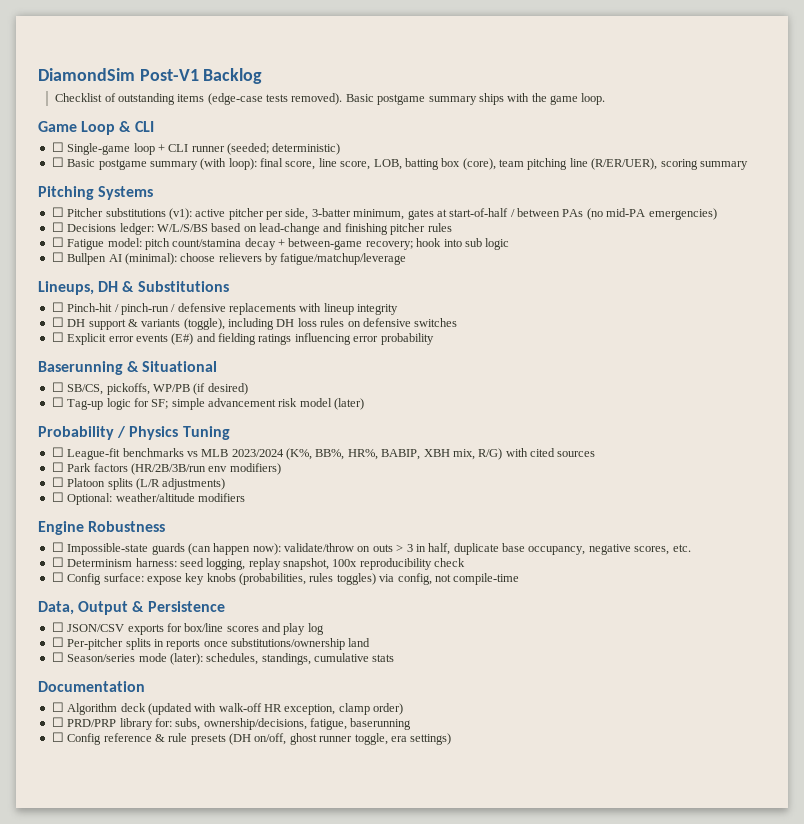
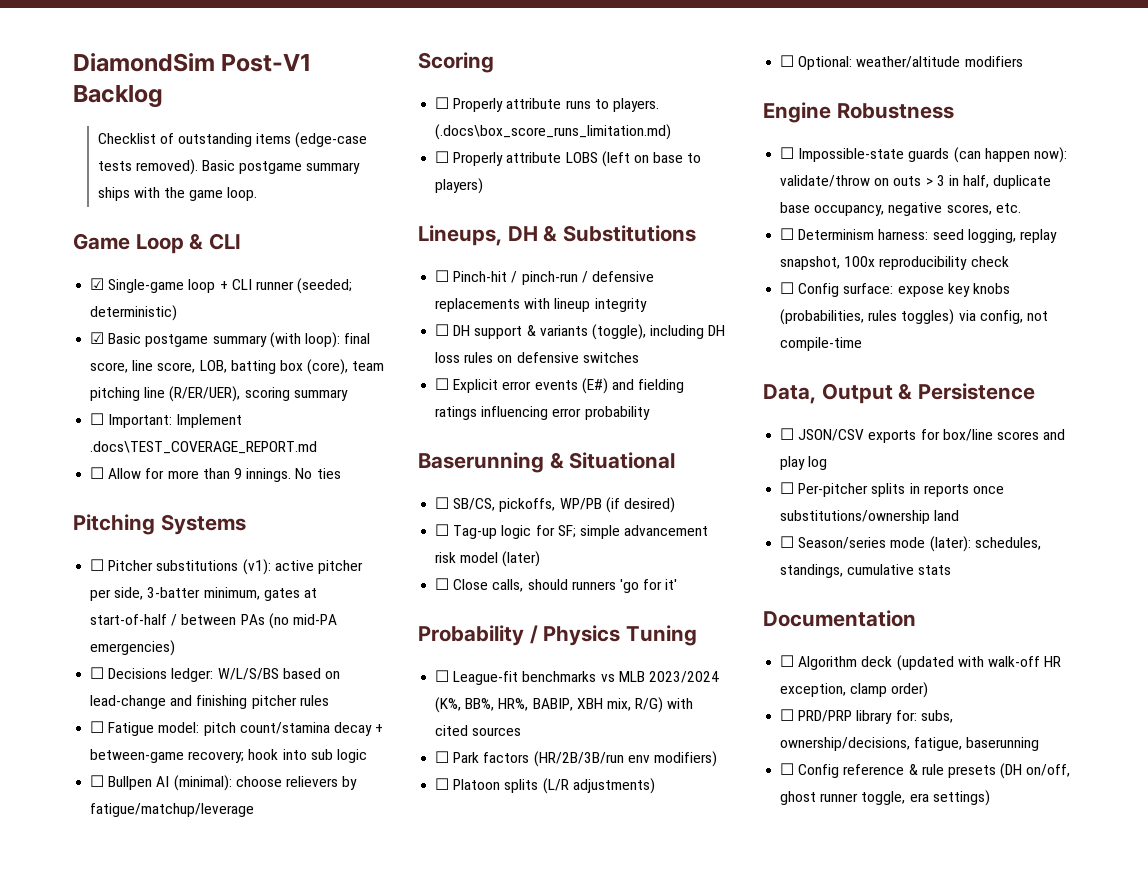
[51,142,64,152] ☐ -> [90,278,105,290] ☑
[51,157,64,167] ☐ -> [90,332,105,344] ☑
(748, 165) none -> [90,413,243,428] [90,441,318,454] [90,467,341,482] // ☐ Important: Implement .docs\TEST_COVERAGE_REPORT.md // ☐ Allow for more than 9 innings. No ties
(407, 259) none -> [418,52,494,73] [435,97,659,112] [435,124,672,140] [435,151,702,167] [435,178,484,194] // Scoring // ☐ Properly attribute runs to players. (.docs\box_score_runs_limitation.md) // ☐ Properly attribute LOBS (left on base to players)
(365, 404) none -> [435,578,678,593] // ☐ Close calls, should runners 'go for it'

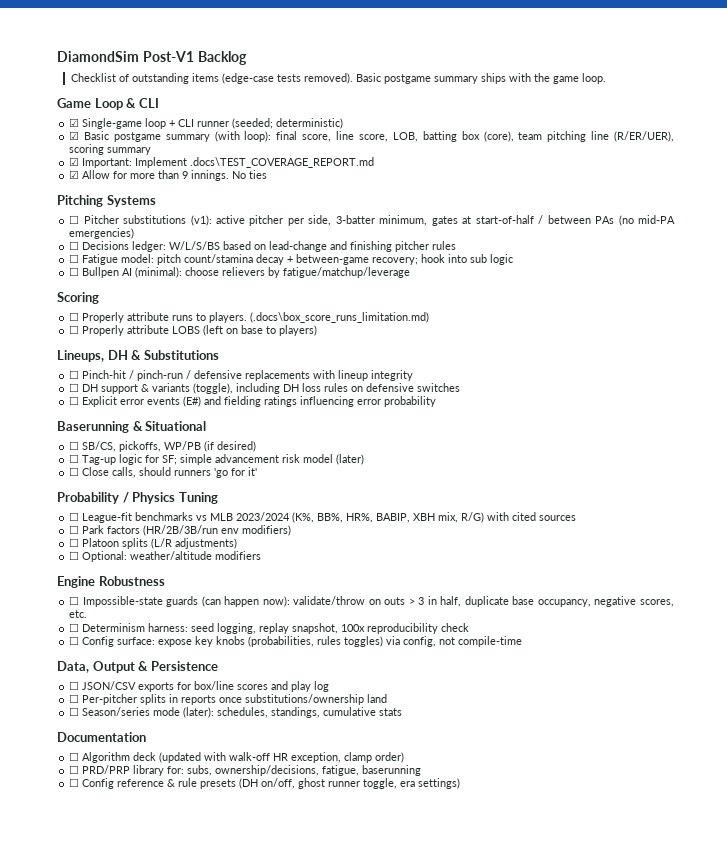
[90,413,105,425] ☐ -> [69,157,80,166] ☑
[90,467,105,479] ☐ -> [69,170,80,179] ☑

